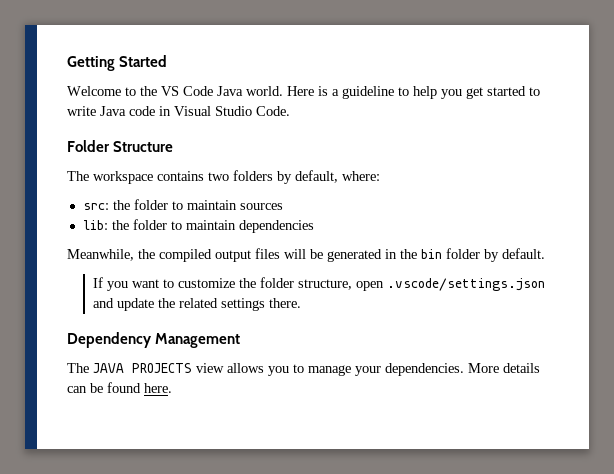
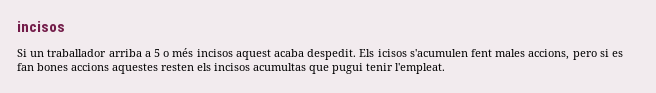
[67,55,168,71] [67,86,540,99] [67,106,290,116] [67,140,174,152] [67,170,380,184] [82,199,283,210] [82,219,314,233] [67,248,545,262] [93,277,546,291] [93,298,302,311] [67,332,241,348] [67,363,540,376] [67,382,172,393] Getting Started // Welcome to the VS Code Java world. Here is a guideline to help you get started to write Java code in Visual Studio Code. // Folder Structure // The workspace contains two folders by default, where: // src: the folder to maintain sources // lib: the folder to maintain dependencies // Meanwhile, the compiled output files will be generated in the bin folder by default. // If you want to customize the folder structure, open .vscode/settings.json and update the related settings there. // Dependency Management // The JAVA PROJECTS view allows you to manage your dependencies. More details can be found here. -> [17,21,65,32] [17,48,623,60] [17,63,445,74] incisos // Si un traballador arriba a 5 o més incisos aquest acaba despedit. Els icisos s'acumulen fent males accions, pero si es fan bones accions aquestes resten els incisos acumultas que pugui tenir l'empleat.

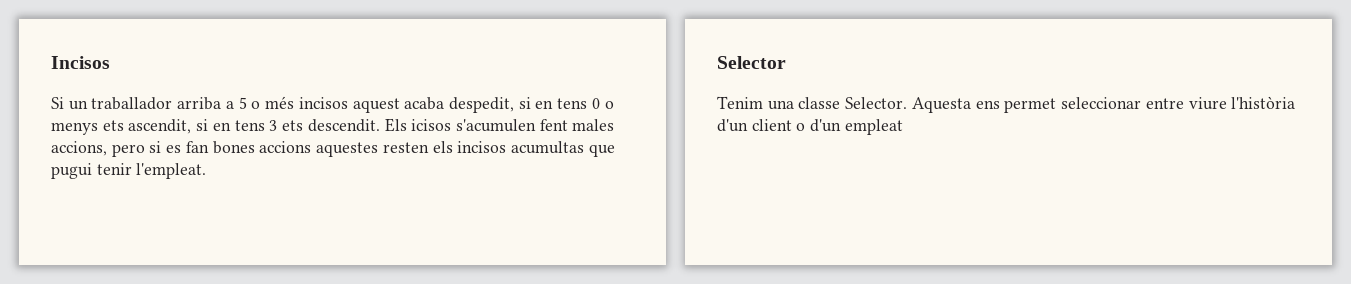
[17,21,65,32] incisos -> [51,56,110,69] Incisos
[307,49,357,60] despedit. -> [448,97,614,113] [51,119,380,135] despedit, si en tens 0 o menys ets ascendit, si en tens 3 ets descendit.
(445, 68) none -> [717,56,786,69] [717,96,1296,113] [717,119,903,135] // Selector // Tenim una classe Selector. Aquesta ens permet seleccionar entre viure l'història d'un client o d'un empleat

